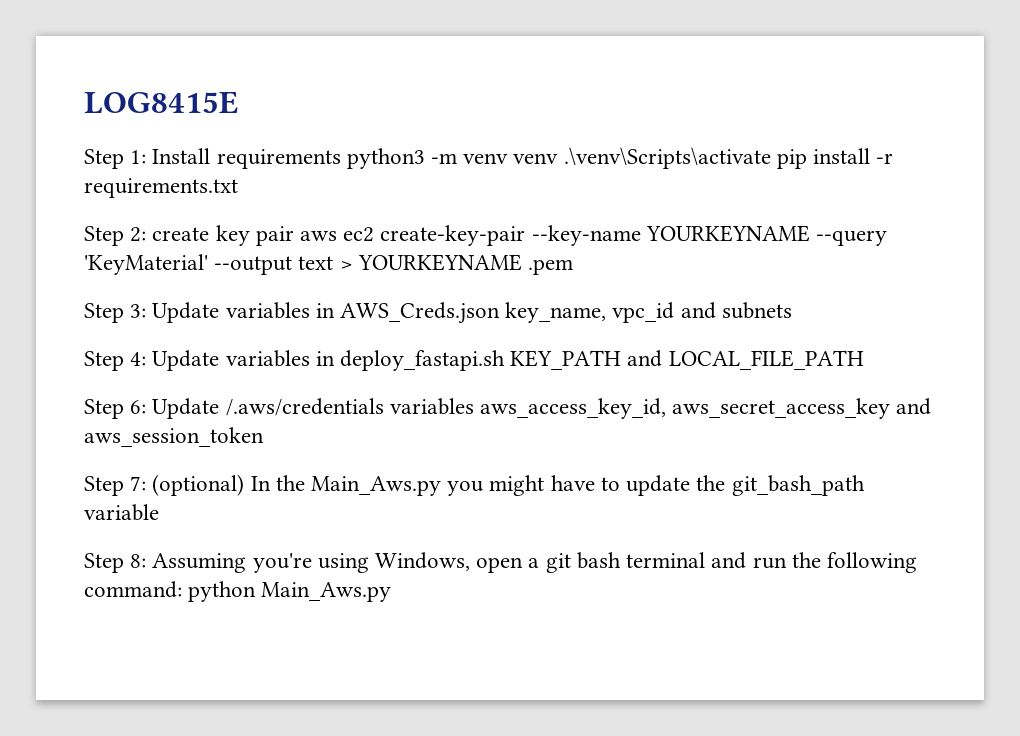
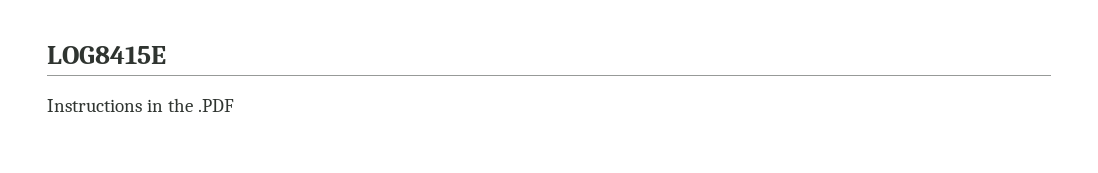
[84,147,894,169] [84,178,238,198] [84,225,888,246] [84,254,574,275] [84,302,792,324] [84,350,864,371] [84,398,932,419] [84,427,264,447] [84,474,865,496] [84,504,159,521] [84,552,917,573] [84,581,392,602] Step 1: Install requirements python3 -m venv venv .\venv\Scripts\activate pip install -r requirements.txt // Step 2: create key pair aws ec2 create-key-pair --key-name YOURKEYNAME --query 'KeyMaterial' --output text > YOURKEYNAME .pem // Step 3: Update variables in AWS_Creds.json key_name, vpc_id and subnets // Step 4: Update variables in deploy_fastapi.sh KEY_PATH and LOCAL_FILE_PATH // Step 6: Update /.aws/credentials variables aws_access_key_id, aws_secret_access_key and aws_session_token // Step 7: (optional) In the Main_Aws.py you might have to update the git_bash_path variable // Step 8: Assuming you're using Windows, open a git bash terminal and run the following command: python Main_Aws.py -> [47,98,235,112] Instructions in the .PDF

